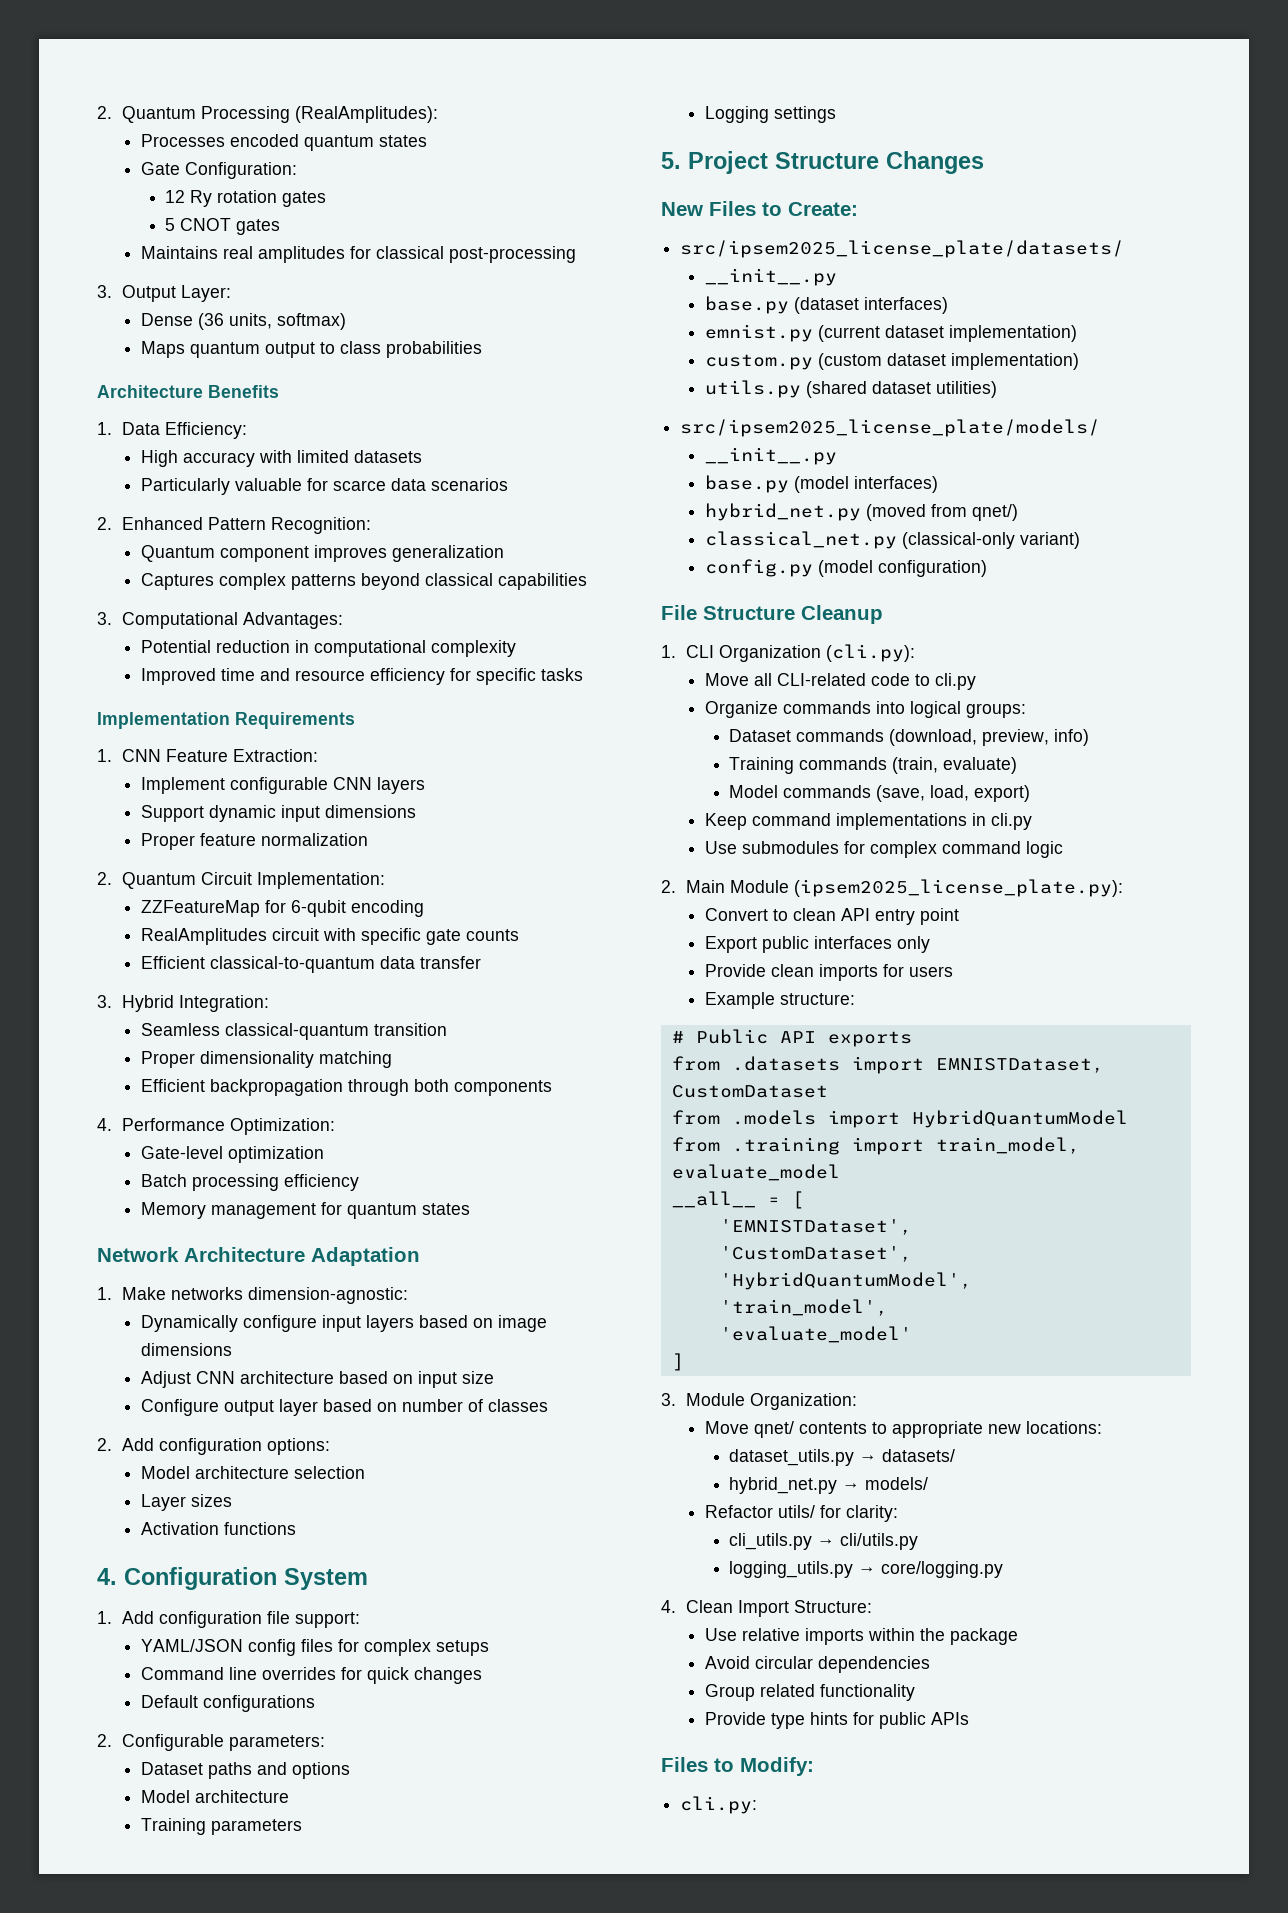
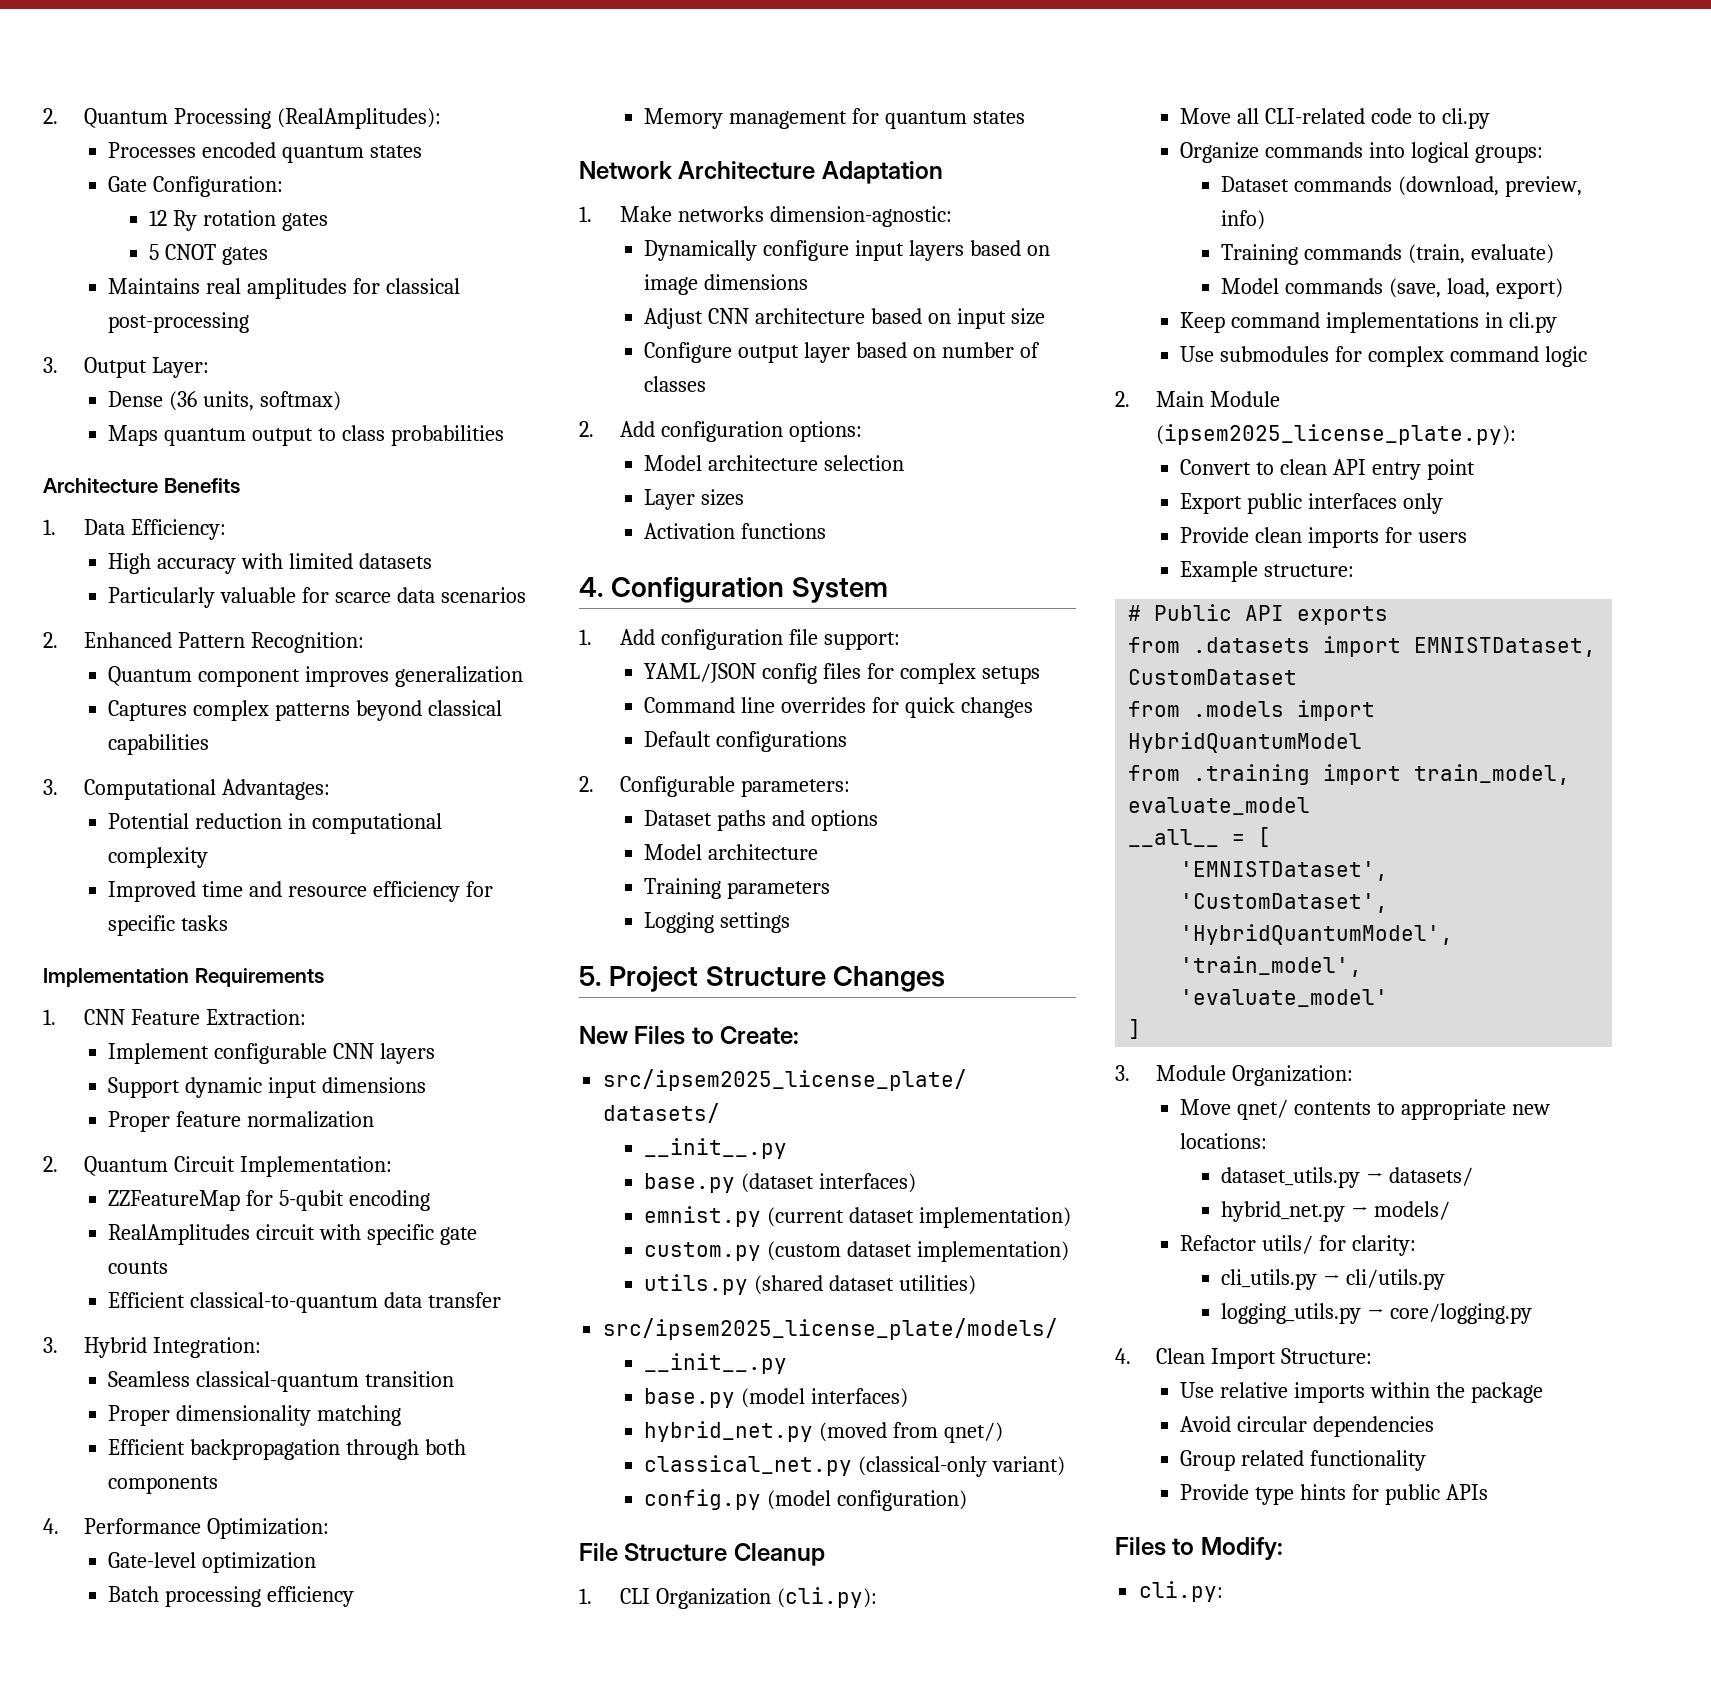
[290,900,346,917] 6-qubit -> [279,1190,345,1211] 5-qubit

